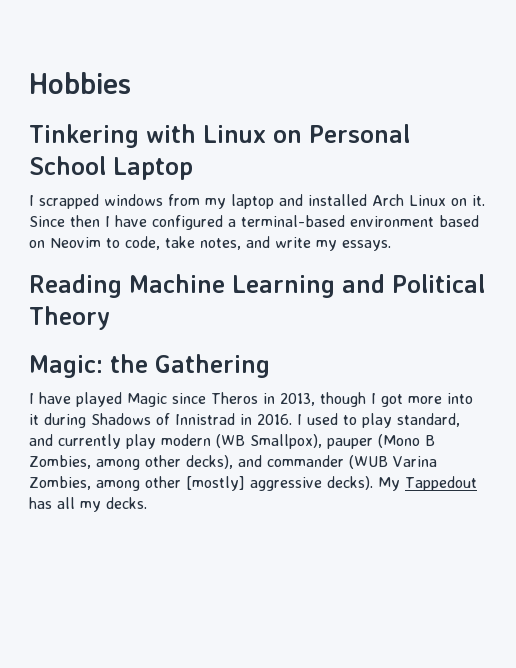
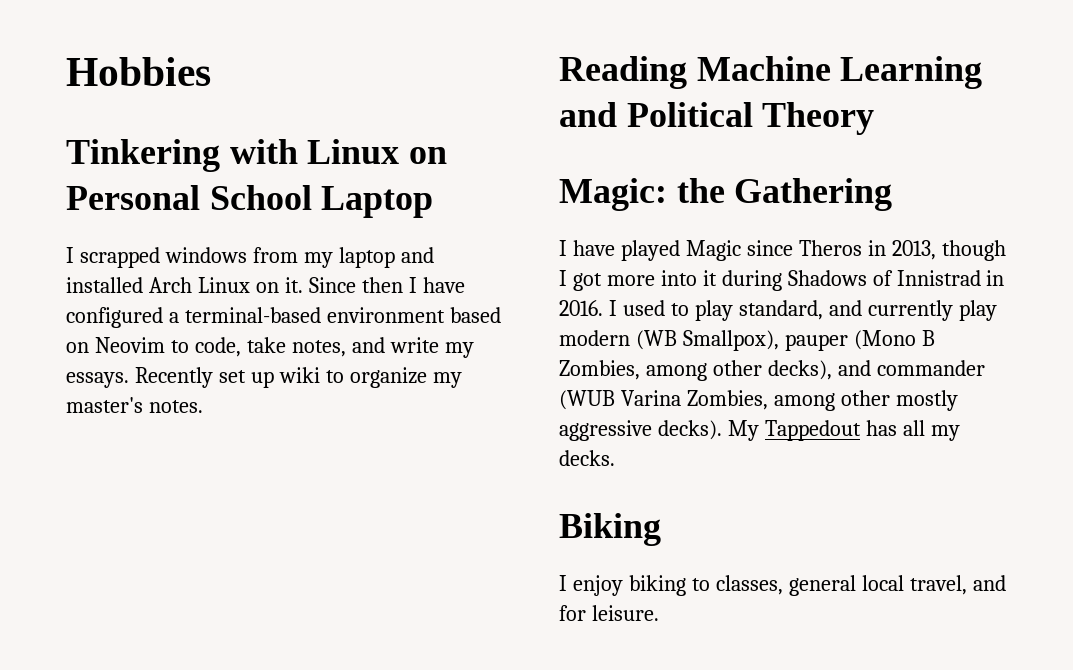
(391, 245) none -> [134,367,462,388] [66,397,203,413] Recently set up wiki to organize my master's notes.
[186,476,245,491] [mostly] -> [895,390,958,411] mostly
(147, 503) none -> [559,513,661,546] [559,575,1006,596] [559,605,659,621] // Biking // I enjoy biking to classes, general local travel, and for leisure.

